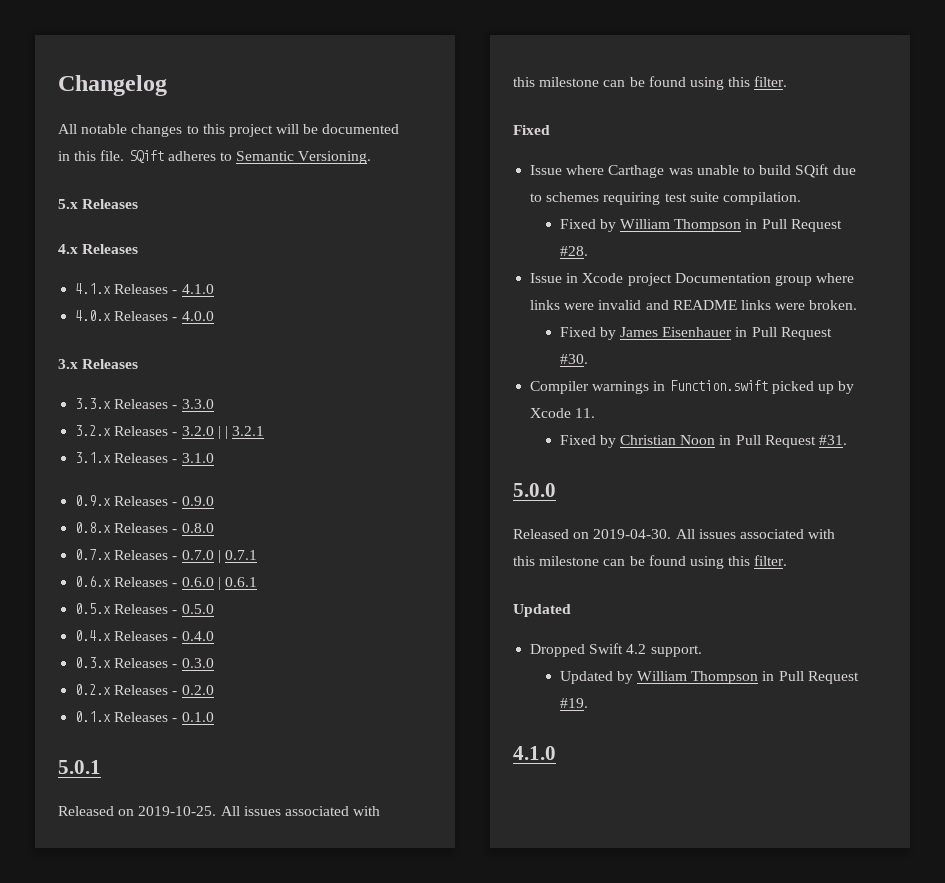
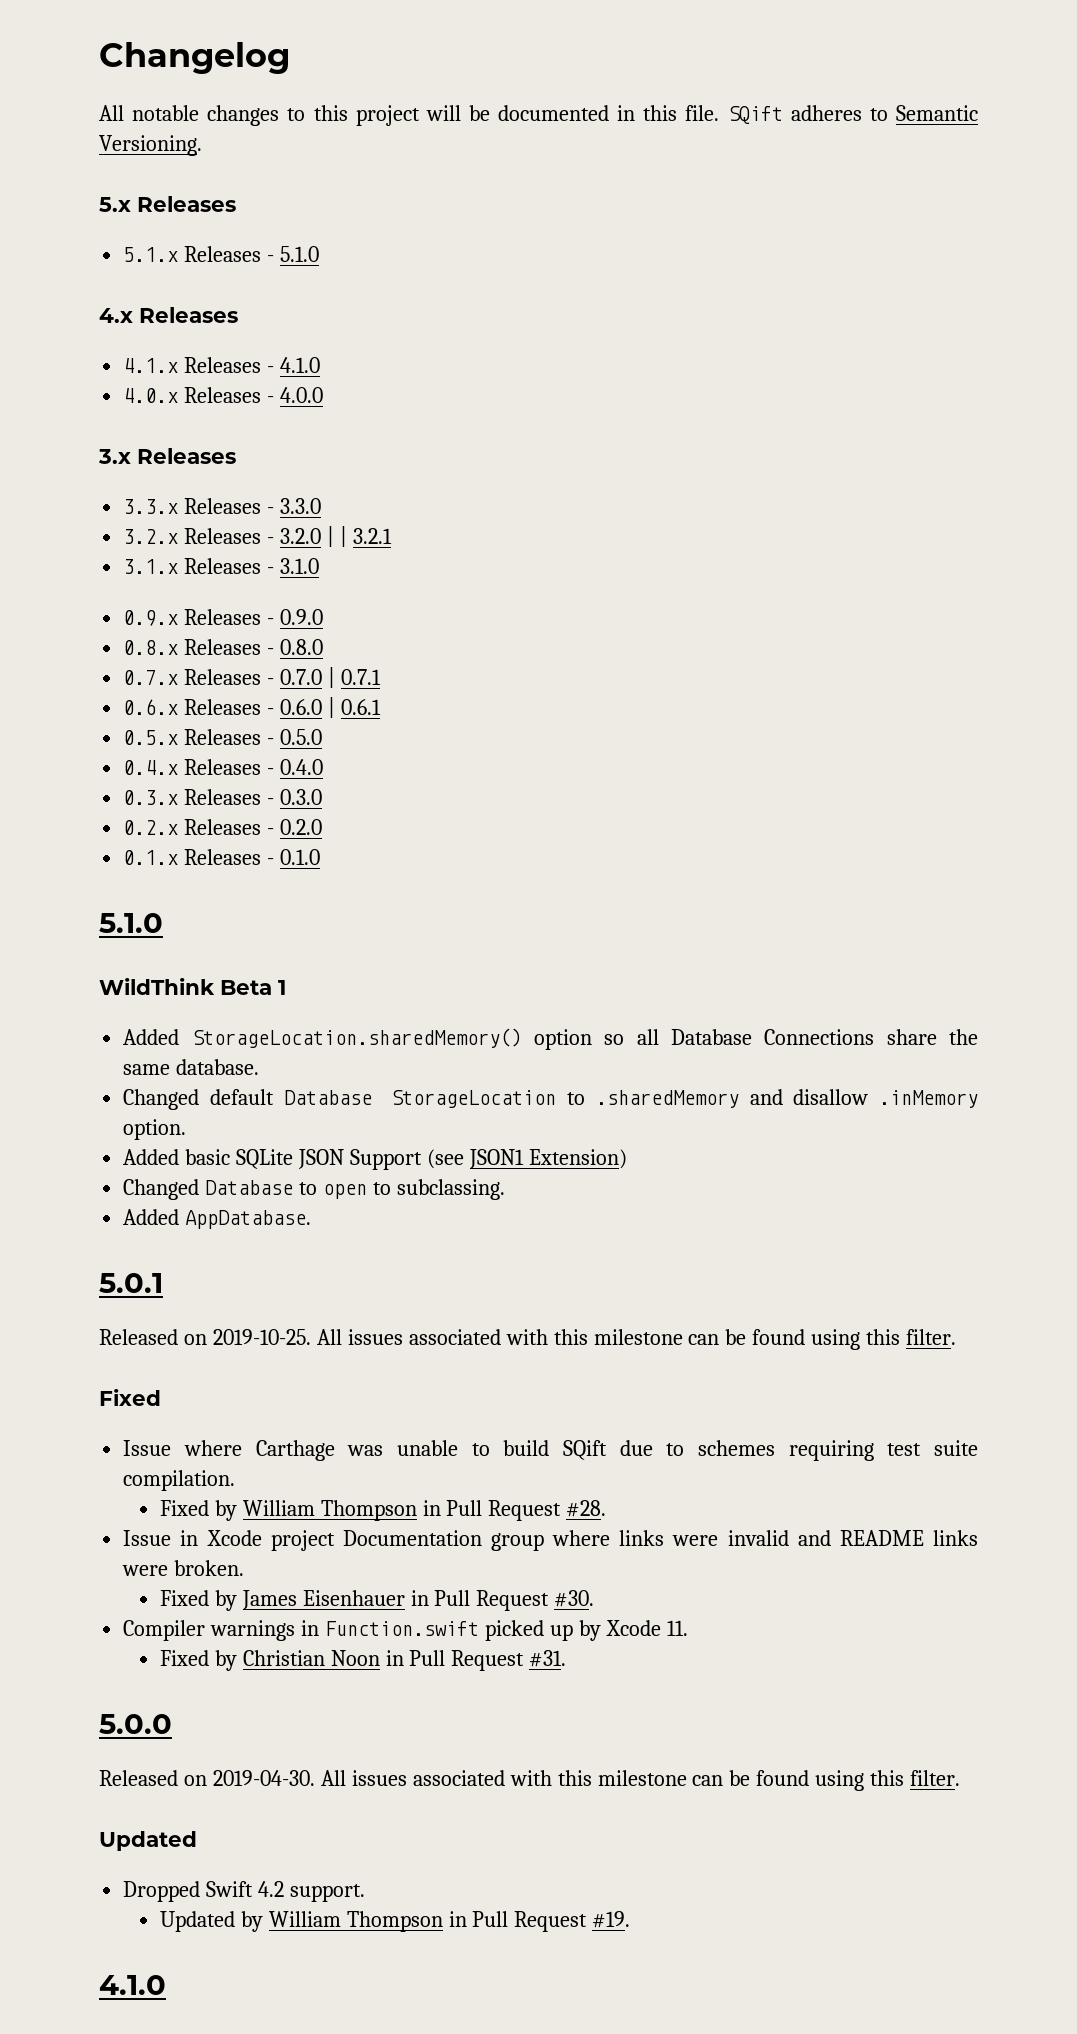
(139, 204) none -> [123,246,320,262] // 5.1.x Releases - 5.1.0
(214, 717) none -> [99,913,163,933] [99,978,286,995] [123,1028,979,1050] [123,1059,260,1075] [123,1089,978,1110] [123,1119,187,1140] [123,1149,627,1170] [123,1179,505,1200] [123,1209,312,1229] // 5.1.0 // WildThink Beta 1 // Added StorageLocation.sharedMemory() option so all Database Connections share the same database. // Changed default Database StorageLocation to .sharedMemory and disallow .inMemory option. // Added basic SQLite JSON Support (see JSON1 Extension) // Changed Database to open to subclassing. // Added AppDatabase.

